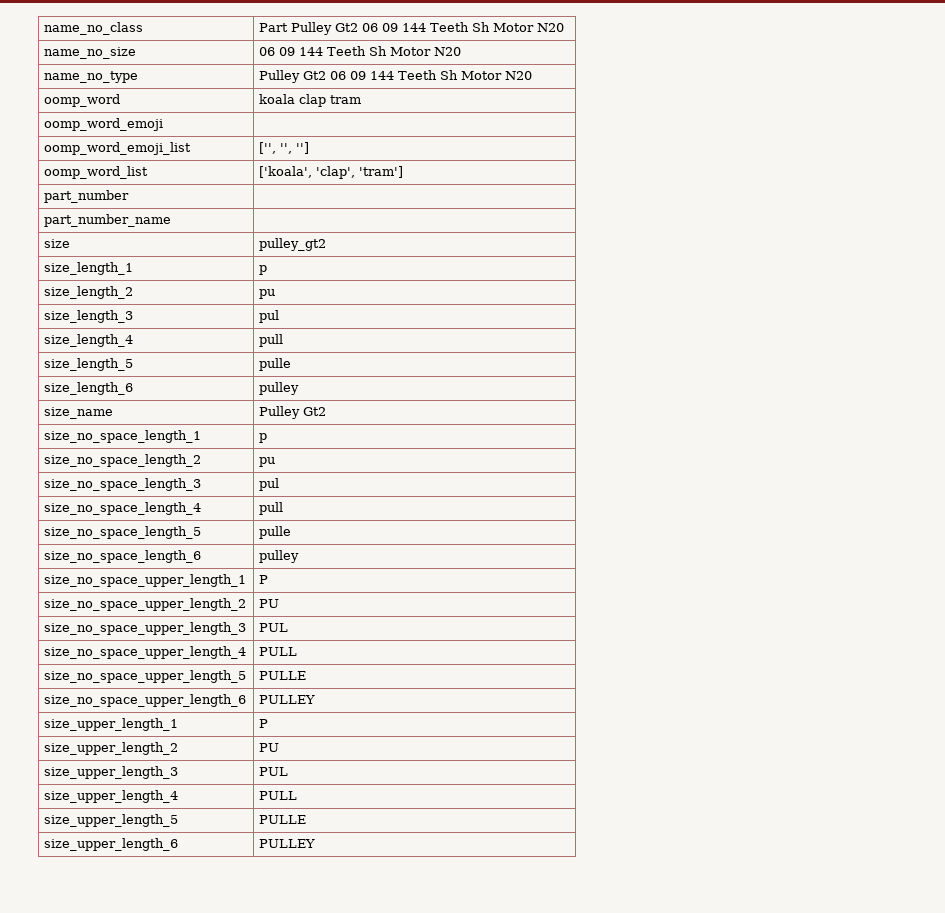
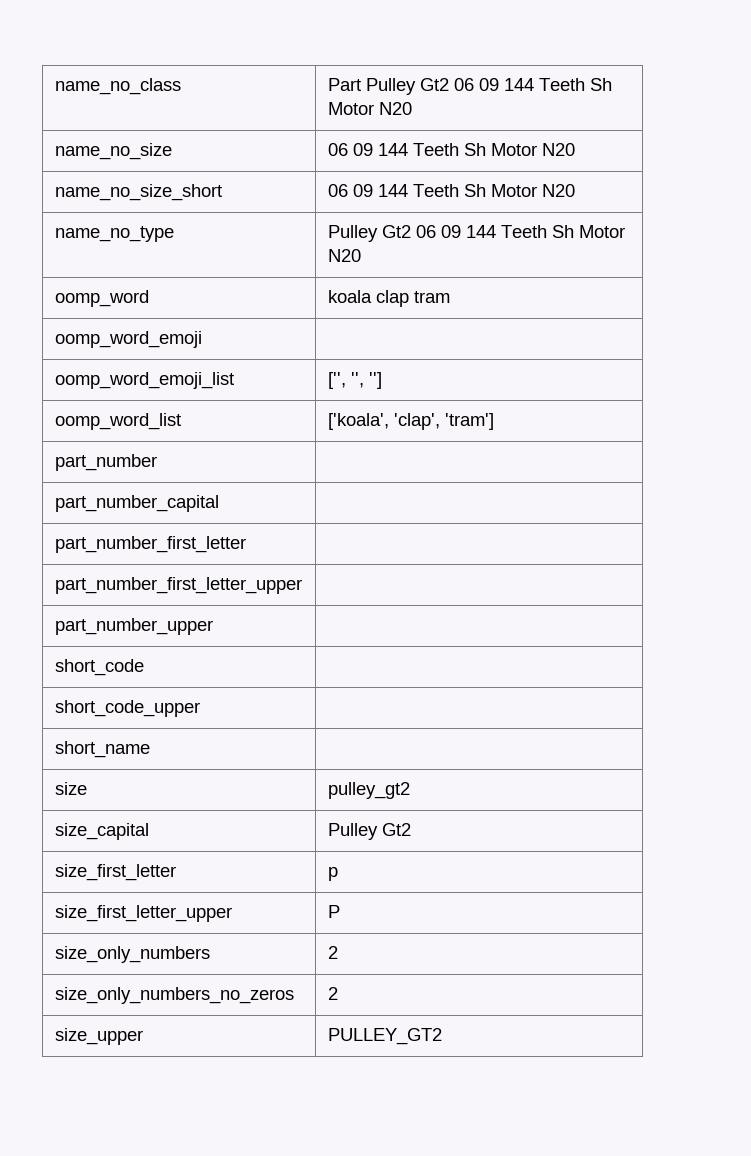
(462, 51) none -> [54,184,222,201] [327,184,575,197] // name_no_size_short | 06 09 144 Teeth Sh Motor N20
[44,214,172,227] [44,239,71,248] [259,238,327,251] [44,262,134,275] [259,265,268,275] [44,286,134,299] [259,289,276,299] [44,310,134,323] [259,310,280,323] [44,334,134,347] [259,334,284,347] [44,358,134,371] [259,358,292,371] [44,382,134,395] [259,382,300,395] [44,407,114,419] part_number_name | // size | pulley_gt2 // size_length_1 | p // size_length_2 | pu // size_length_3 | pul // size_length_4 | pull // size_length_5 | pulle // size_length_6 | pulley // size_name -> [54,495,219,512] [54,536,246,553] [54,577,302,594] [54,618,213,635] [54,659,144,676] [54,700,200,717] [54,741,150,758] [54,782,87,795] [327,782,410,799] [54,823,149,840] part_number_capital | // part_number_first_letter | // part_number_first_letter_upper | // part_number_upper | // short_code | // short_code_upper | // short_name | // size | pulley_gt2 // size_capital
[44,430,202,443] [259,433,268,443] [44,454,202,467] [259,457,276,467] [44,478,202,491] [259,478,280,491] [44,502,202,515] [259,502,284,515] [44,526,202,539] [259,526,292,539] [44,550,202,563] [259,550,300,563] [44,574,247,587] [259,575,269,584] [44,598,247,611] [259,599,280,608] [44,622,247,635] [259,623,289,632] [44,646,247,659] [259,647,298,656] [44,670,247,683] [259,671,307,680] [44,694,247,707] [259,695,316,704] [44,718,179,731] [259,719,269,728] [44,742,179,755] [259,743,280,752] [44,766,179,779] [259,767,289,776] [44,790,179,803] [259,791,298,800] [44,814,179,827] [259,815,307,824] [44,838,179,851] [259,839,316,848] size_no_space_length_1 | p // size_no_space_length_2 | pu // size_no_space_length_3 | pul // size_no_space_length_4 | pull // size_no_space_length_5 | pulle // size_no_space_length_6 | pulley // size_no_space_upper_length_1 | P // size_no_space_upper_length_2 | PU // size_no_space_upper_length_3 | PUL // size_no_space_upper_length_4 | PULL // size_no_space_upper_length_5 | PULLE // size_no_space_upper_length_6 | PULLEY // size_upper_length_1 | P // size_upper_length_2 | PU // size_upper_length_3 | PUL // size_upper_length_4 | PULL // size_upper_length_5 | PULLE // size_upper_length_6 | PULLEY -> [54,864,176,881] [327,867,338,881] [54,905,232,922] [327,905,340,918] [54,946,210,963] [327,946,338,959] [54,987,294,1004] [327,987,338,1000] [54,1028,143,1045] [327,1028,442,1045] size_first_letter | p // size_first_letter_upper | P // size_only_numbers | 2 // size_only_numbers_no_zeros | 2 // size_upper | PULLEY_GT2

